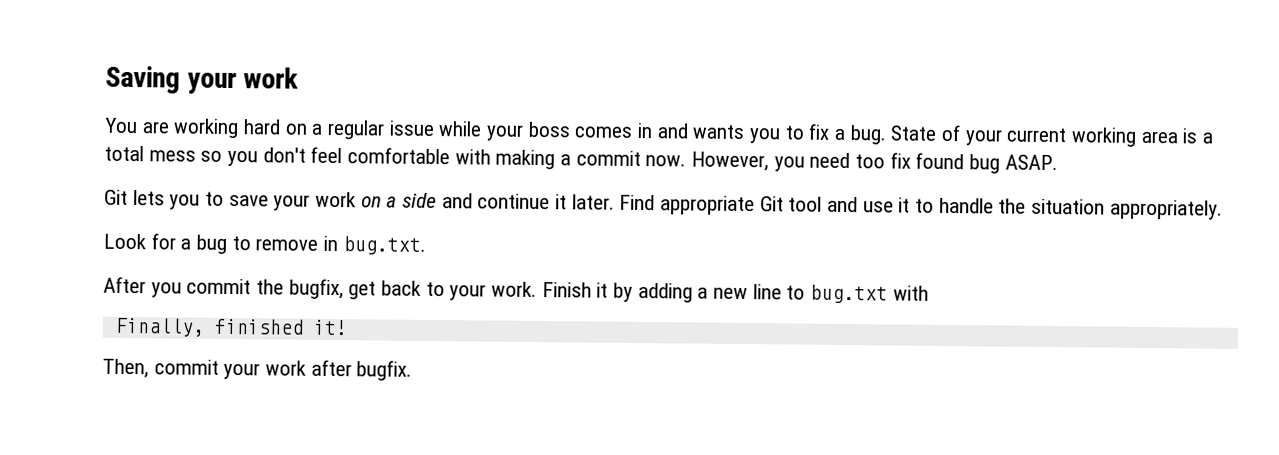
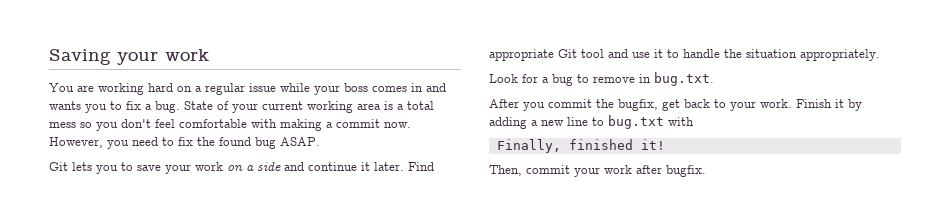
[855,152,911,169] too fix -> [162,137,215,146] to fix the

